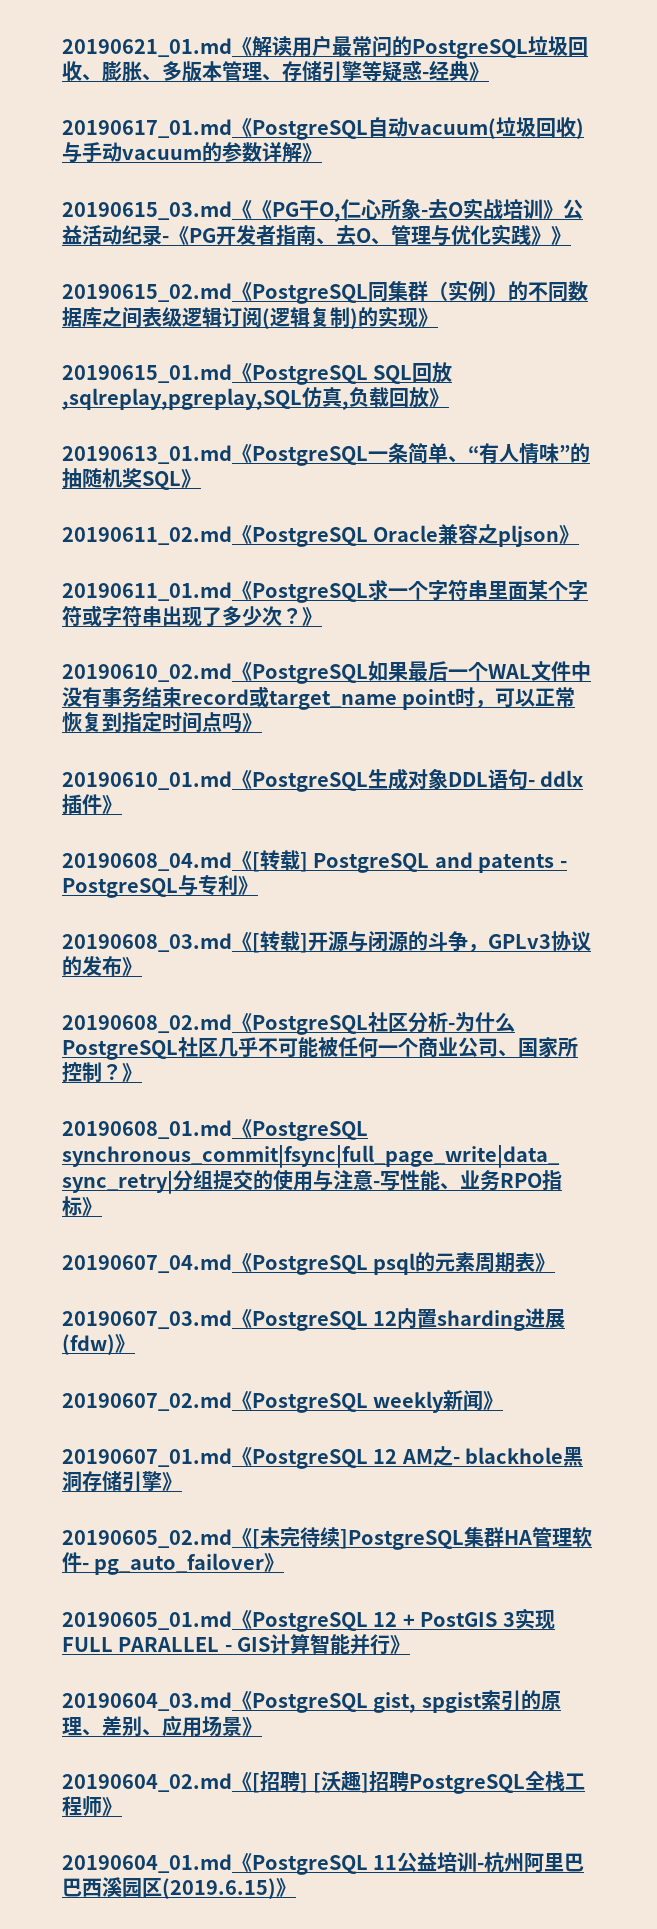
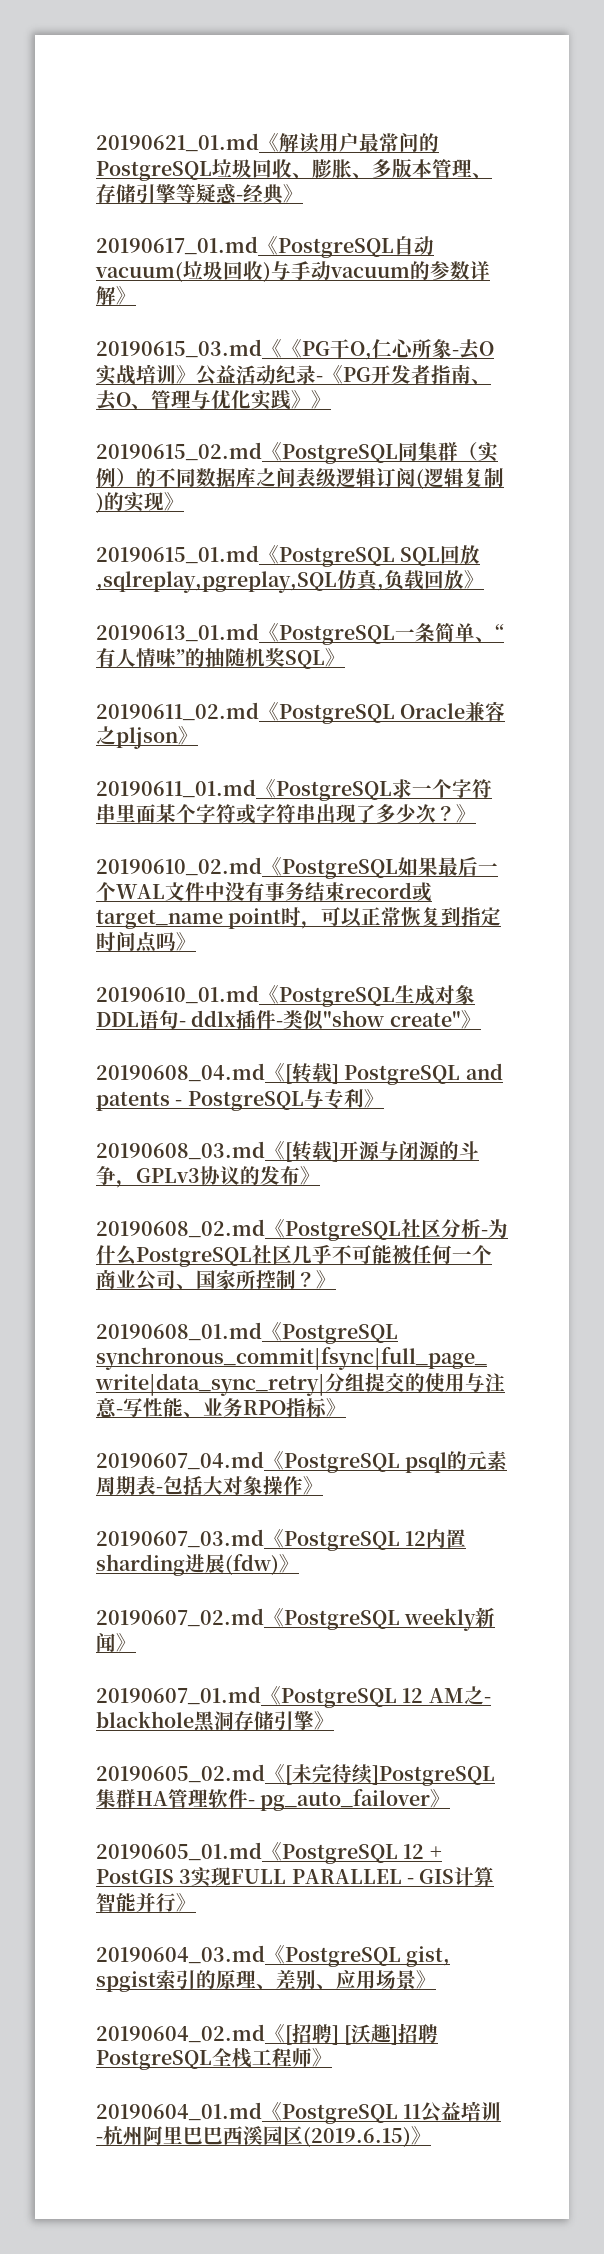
(102, 804) none -> [276,1010,461,1030] -类似"show create"
(536, 1262) none -> [156,1476,303,1495] -包括大对象操作

